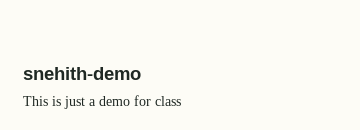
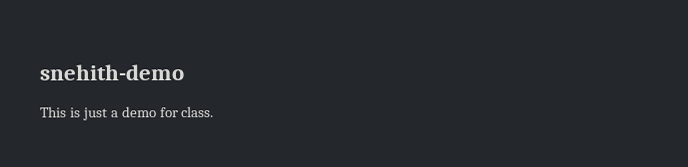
[155,96,181,106] class -> [181,106,215,118] class.

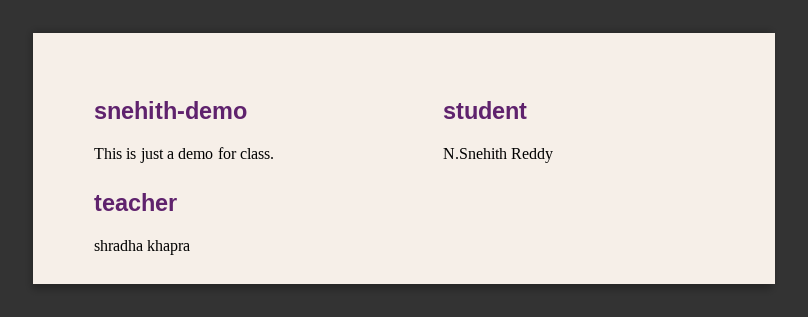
(215, 112) none -> [94,193,177,211] [94,240,191,255] [443,101,527,119] [443,148,554,163] // teacher // shradha khapra // student // N.Snehith Reddy

